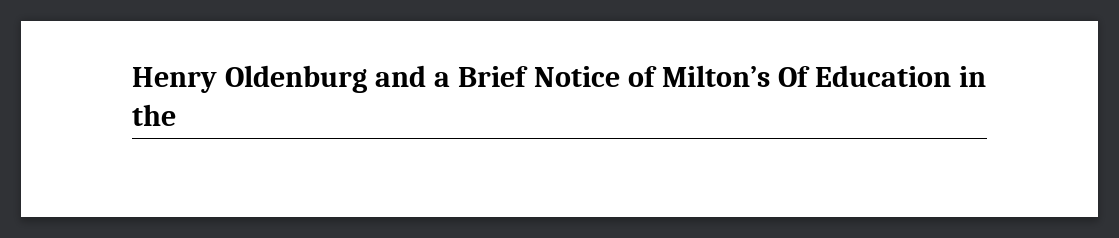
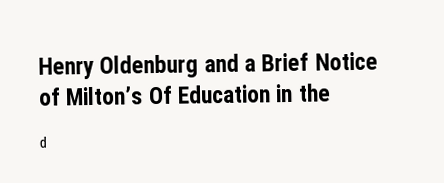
(176, 115) none -> [39,136,47,148] // d

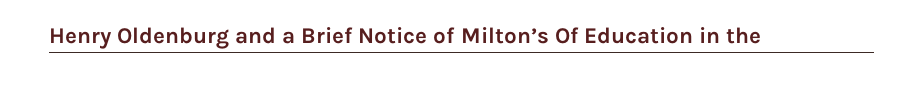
[39,136,47,148] // d -> (761, 35) none

